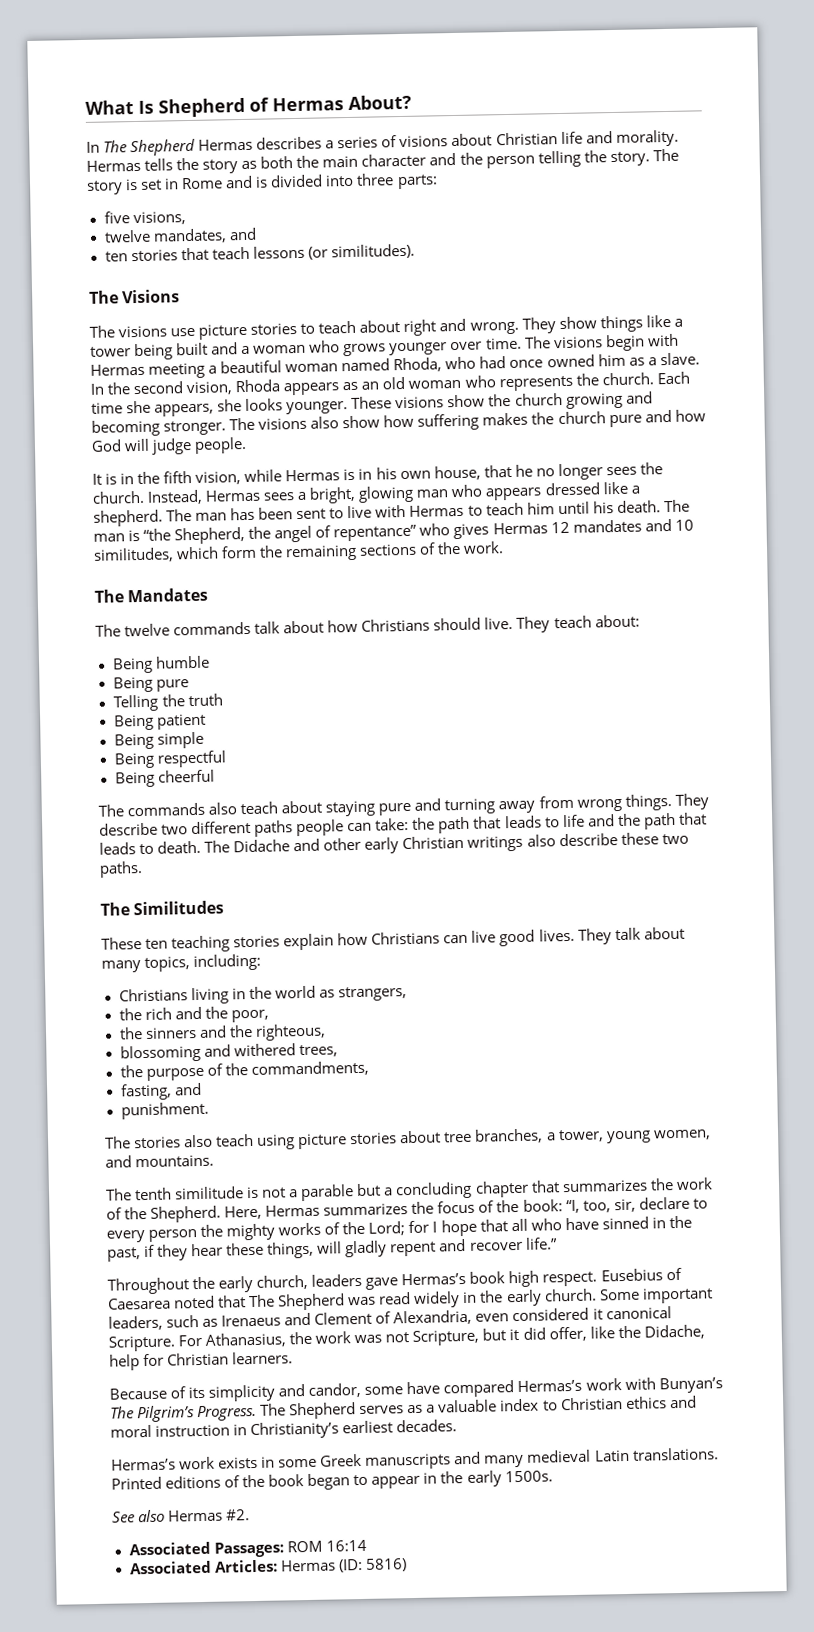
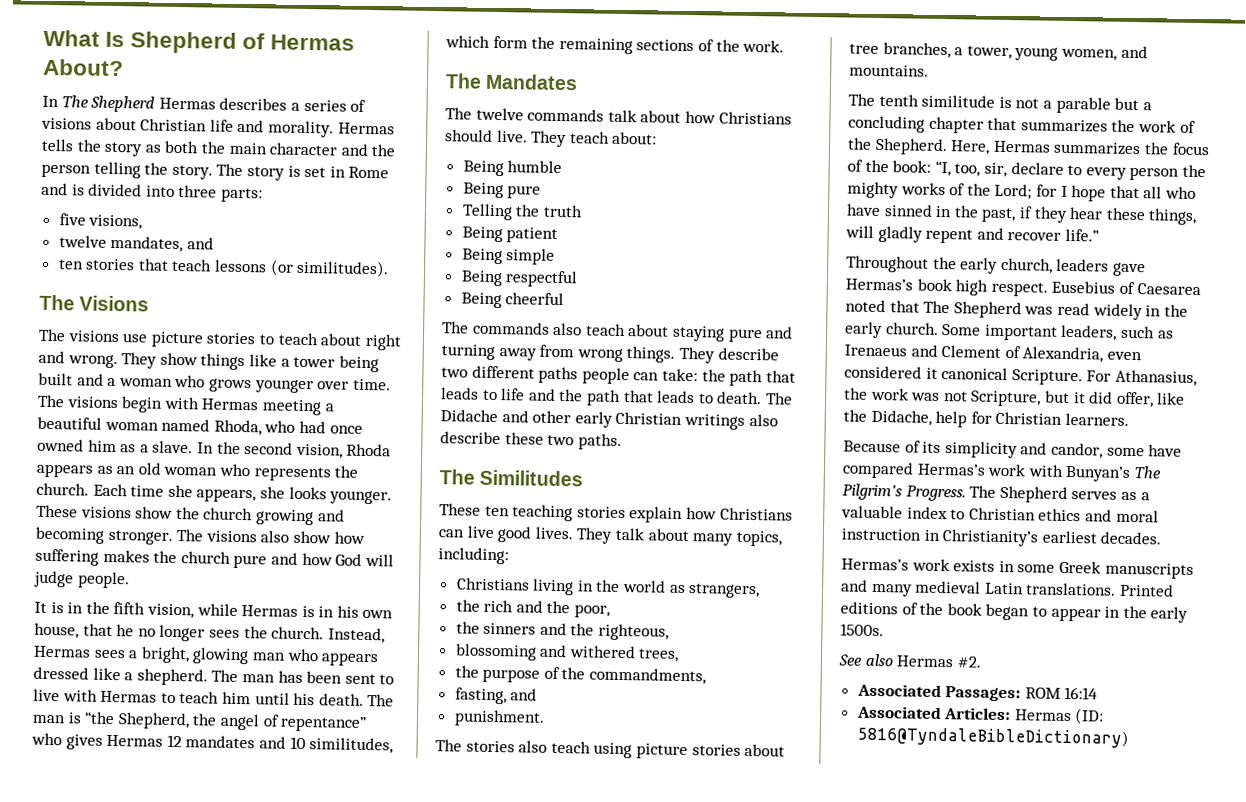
[364,1558,407,1572] 5816) -> [856,726,1129,748] 5816@TyndaleBibleDictionary)

